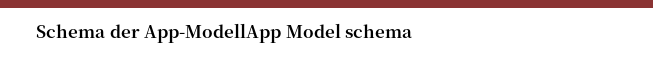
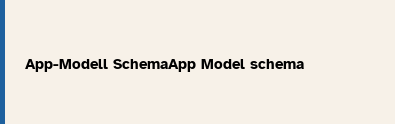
[36,23,282,43] Schema der App-ModellApp -> [25,59,196,72] App-Modell SchemaApp

